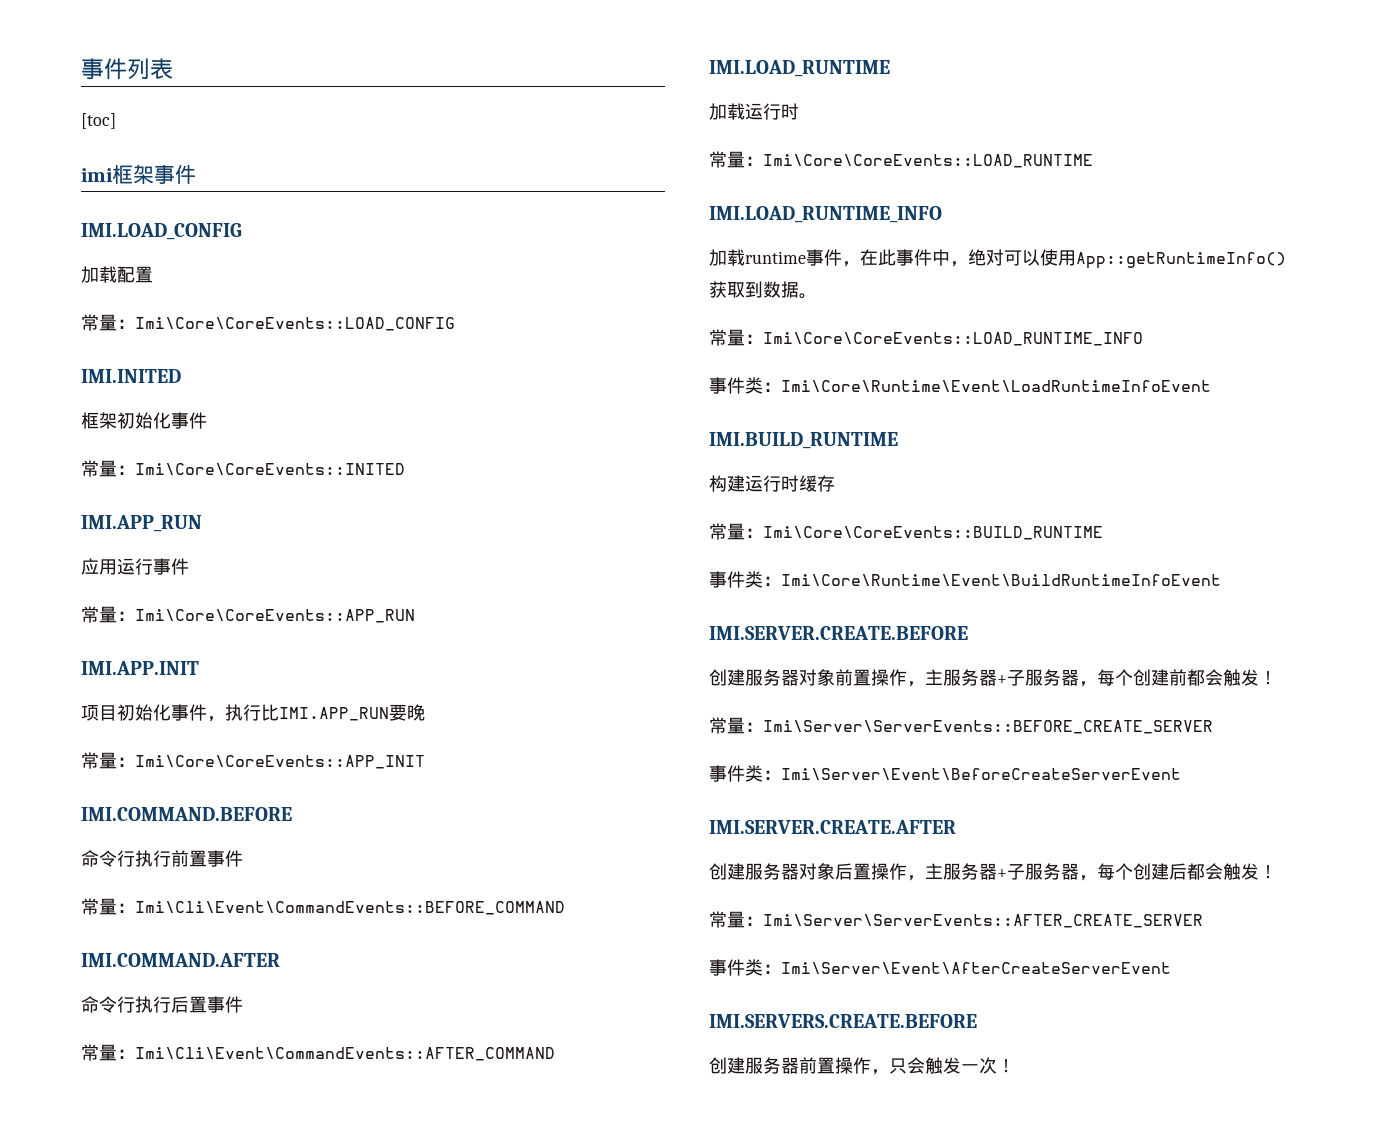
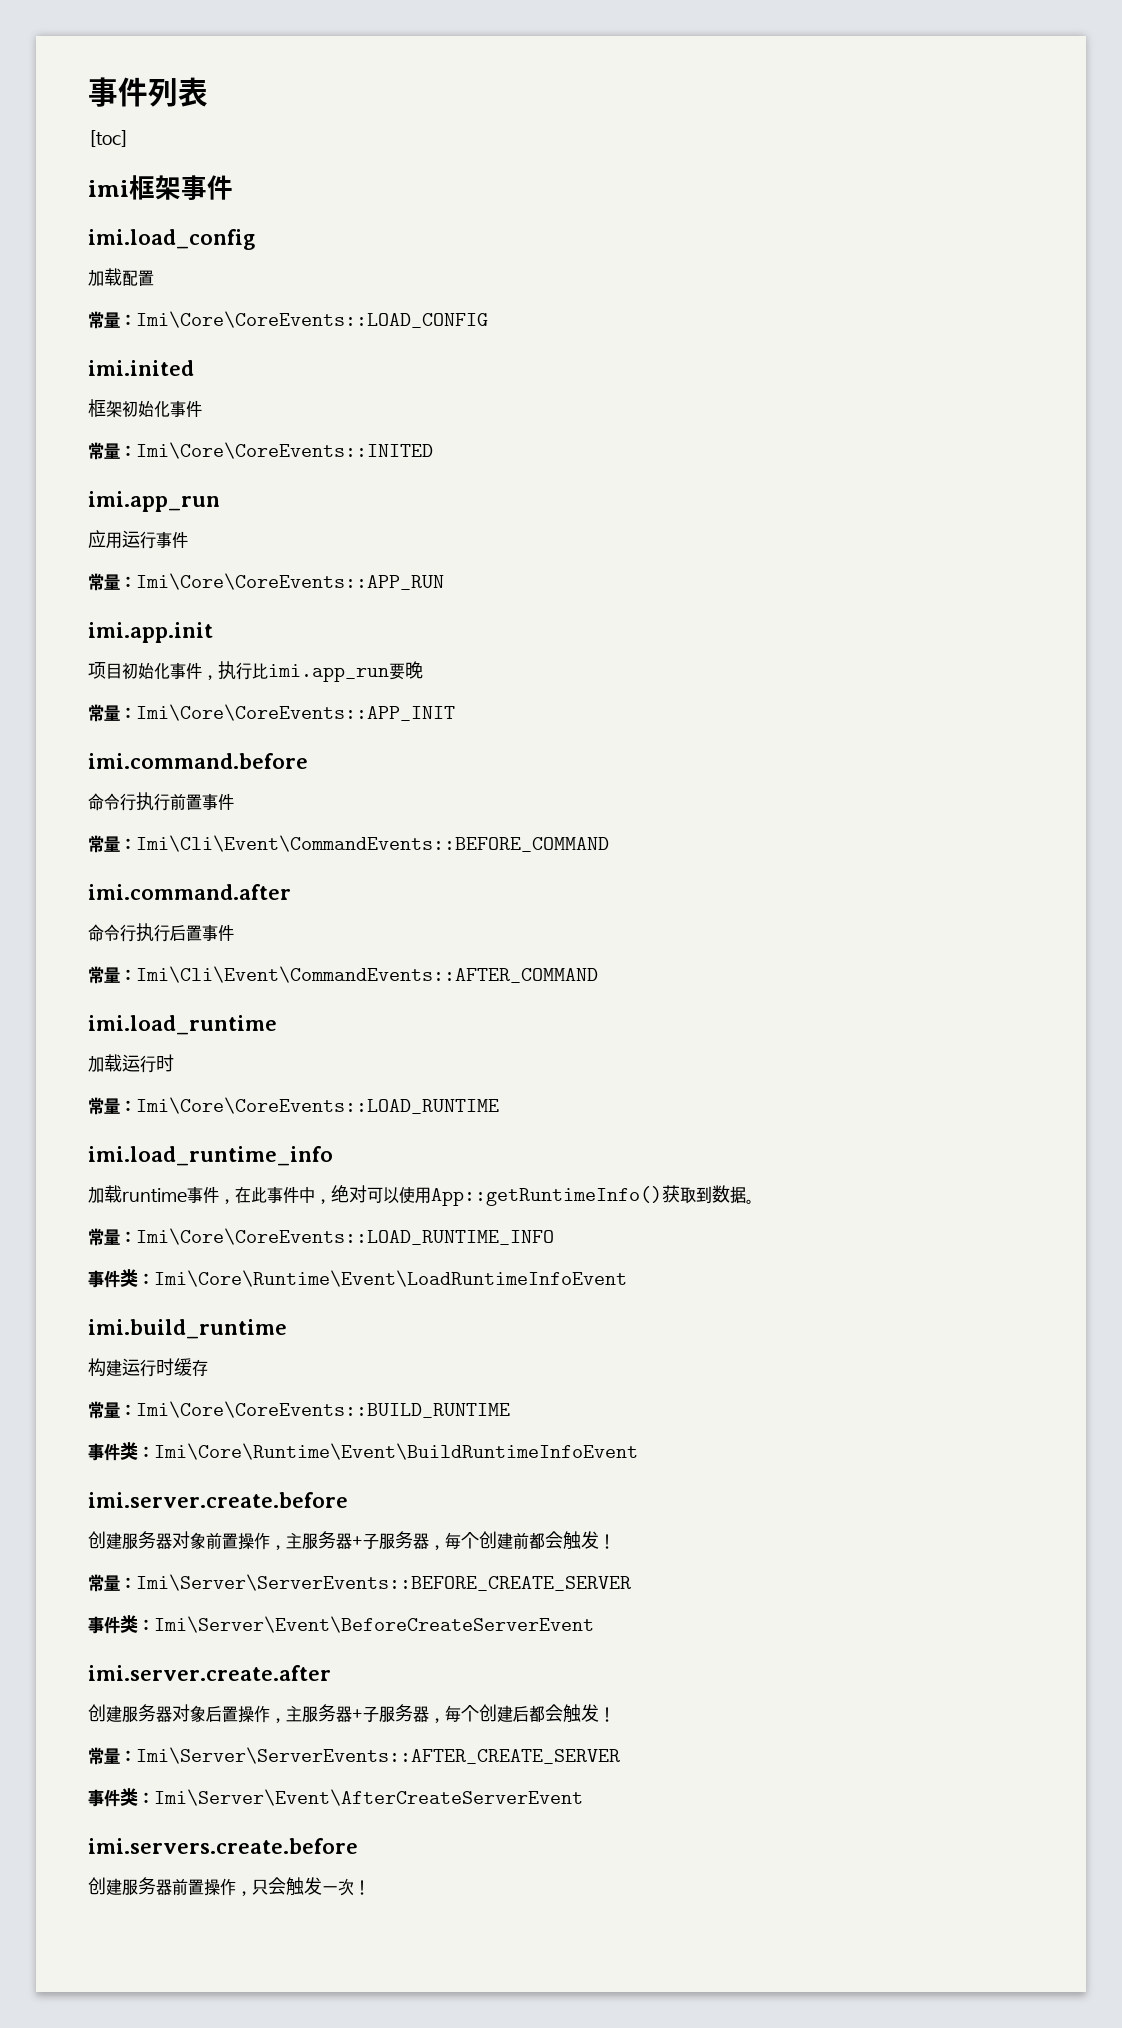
[81,223,242,240] IMI.LOAD_CONFIG -> [88,229,255,250] imi.load_config
[81,369,181,383] IMI.INITED -> [88,360,194,376] imi.inited
[81,515,202,532] IMI.APP_RUN -> [88,491,220,512] imi.app_run
[81,661,199,675] IMI.APP.INIT -> [88,622,213,643] imi.app.init
[279,707,389,721] IMI.APP_RUN -> [268,664,389,682] imi.app_run
[81,807,292,821] IMI.COMMAND.BEFORE -> [88,753,308,769] imi.command.before
[81,953,280,967] IMI.COMMAND.AFTER -> [88,884,291,900] imi.command.after
[709,60,890,77] IMI.LOAD_RUNTIME -> [88,1015,277,1035] imi.load_runtime
[709,206,942,223] IMI.LOAD_RUNTIME_INFO -> [88,1146,333,1166] imi.load_runtime_info
[709,432,898,449] IMI.BUILD_RUNTIME -> [88,1319,287,1339] imi.build_runtime
[709,626,968,640] IMI.SERVER.CREATE.BEFORE -> [88,1492,348,1508] imi.server.create.before
[709,820,956,834] IMI.SERVER.CREATE.AFTER -> [88,1665,331,1681] imi.server.create.after
[709,1014,977,1028] IMI.SERVERS.CREATE.BEFORE -> [88,1838,358,1854] imi.servers.create.before

